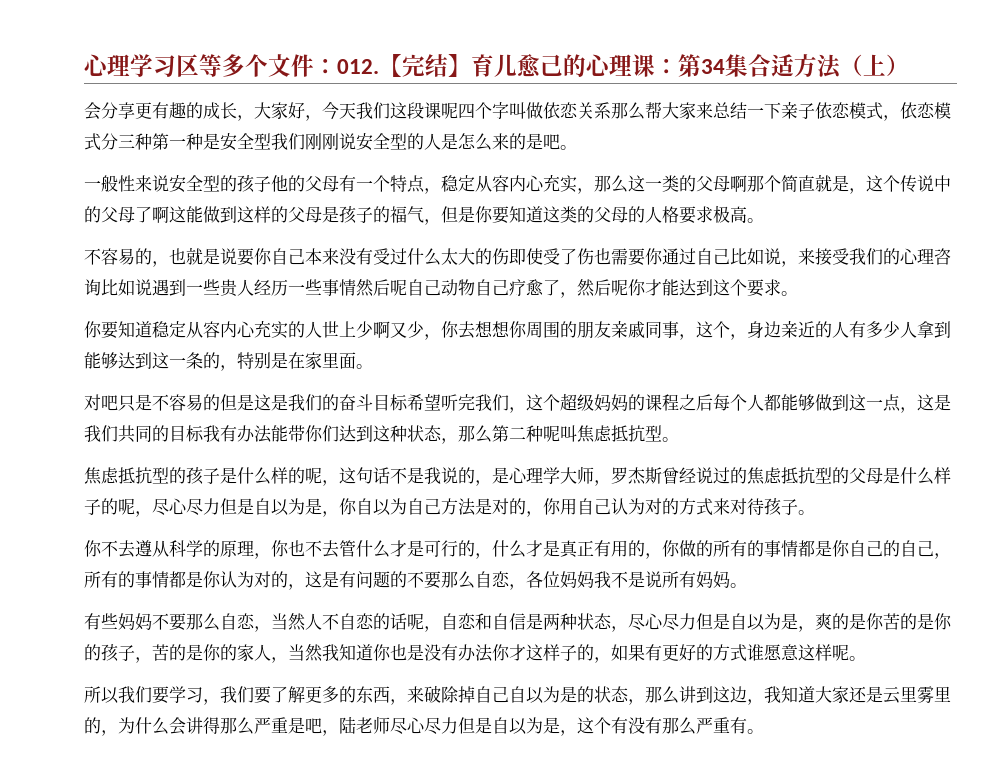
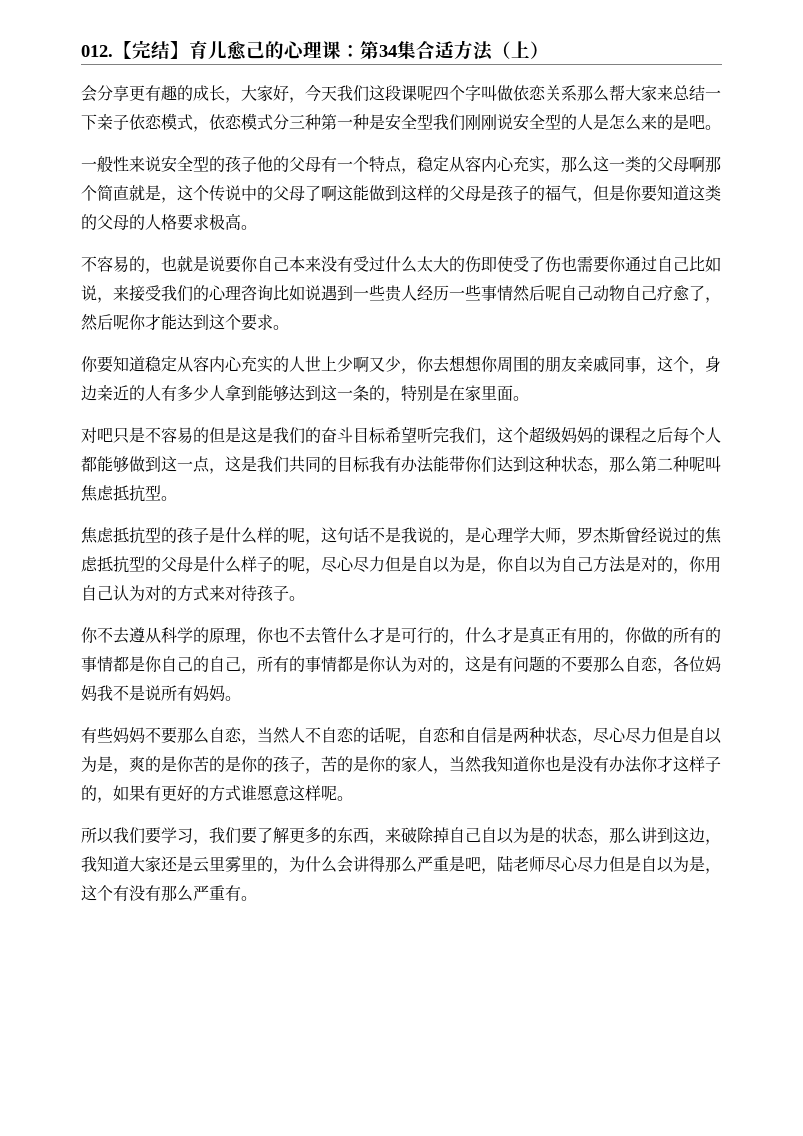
[84,54,337,77] 心理学习区等多个文件： -> (81, 51) none

